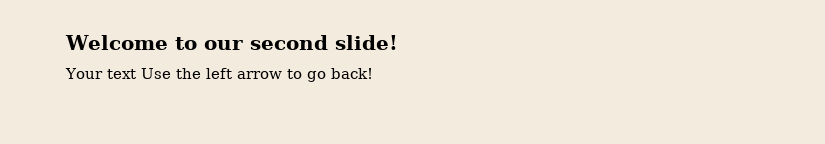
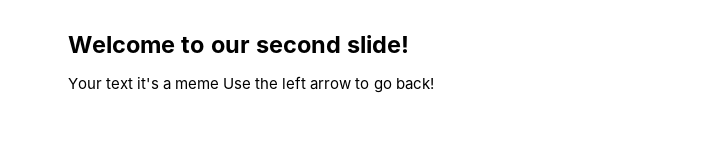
(136, 74) none -> [137,76,220,90] it's a meme

